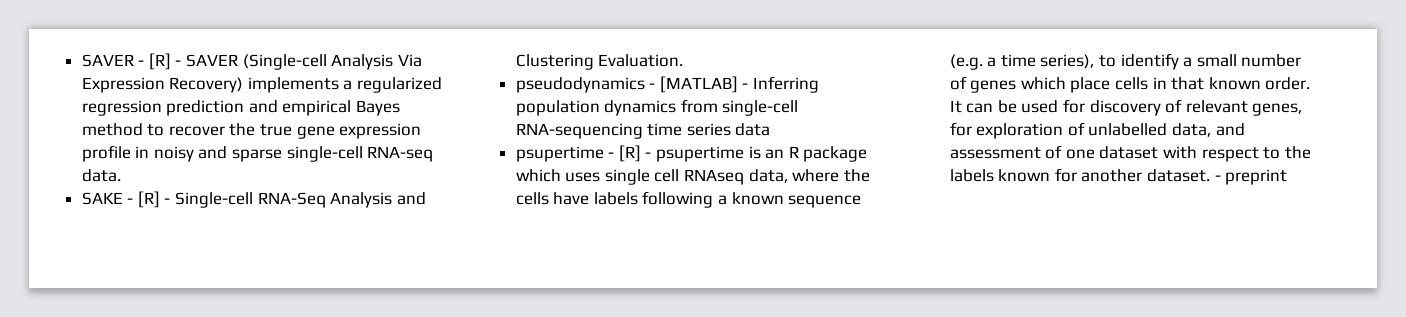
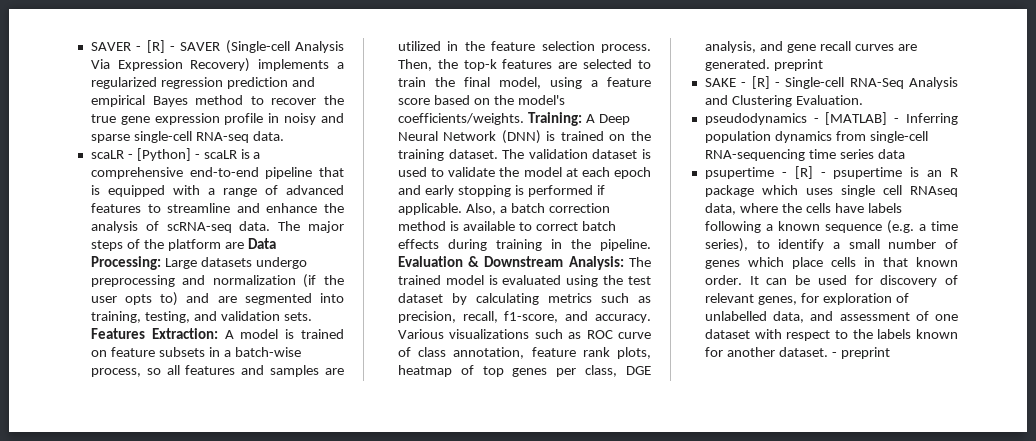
(121, 175) none -> [90,148,261,161] [90,167,344,179] [90,185,344,197] [90,203,345,213] [90,221,344,233] [90,238,276,251] [90,256,307,270] [90,274,345,288] [90,292,344,306] [90,311,312,323] [90,328,344,339] [90,347,301,357] [90,365,344,377] [397,41,651,53] [397,59,651,71] [397,77,651,89] [397,95,565,105] [397,112,630,126] [397,130,651,144] [397,149,651,161] [397,167,651,179] [397,185,605,197] [397,203,610,215] [397,221,616,231] [397,239,651,251] [397,256,651,270] [397,275,651,287] [397,293,651,305] [397,311,651,323] [397,329,651,339] [397,347,651,359] [397,365,651,377] [704,41,917,53] [704,59,823,71] // scaLR - [Python] - scaLR is a comprehensive end-to-end pipeline that is equipped with a range of advanced features to streamline and enhance the analysis of scRNA-seq data. The major steps of the platform are Data Processing: Large datasets undergo preprocessing and normalization (if the user opts to) and are segmented into training, testing, and validation sets. Features Extraction: A model is trained on feature subsets in a batch-wise process, so all features and samples are utilized in the feature selection process. Then, the top-k features are selected to train the final model, using a feature score based on the model's coefficients/weights. Training: A Deep Neural Network (DNN) is trained on the training dataset. The validation dataset is used to validate the model at each epoch and early stopping is performed if applicable. Also, a batch correction method is available to correct batch effects during training in the pipeline. Evaluation & Downstream Analysis: The trained model is evaluated using the test dataset by calculating metrics such as precision, recall, f1-score, and accuracy. Various visualizations such as ROC curve of class annotation, feature rank plots, heatmap of top genes per class, DGE analysis, and gene recall curves are generated. preprint

